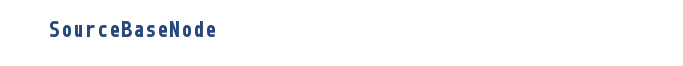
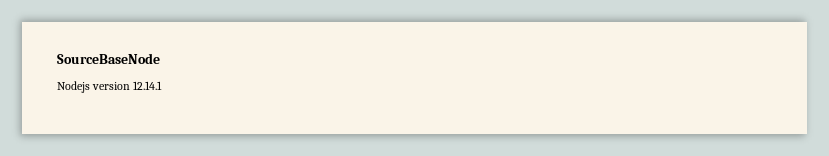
(216, 29) none -> [57,81,163,93] // Nodejs version 12.14.1

